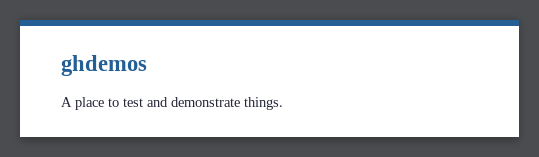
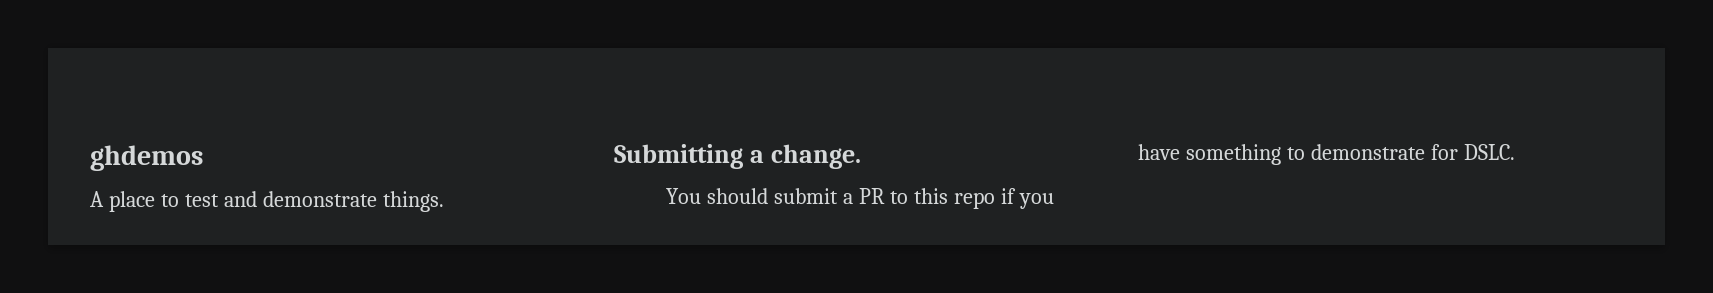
(283, 103) none -> [614,144,861,169] [666,188,1054,209] [1138,144,1515,165] // Submitting a change. // You should submit a PR to this repo if you have something to demonstrate for DSLC.

